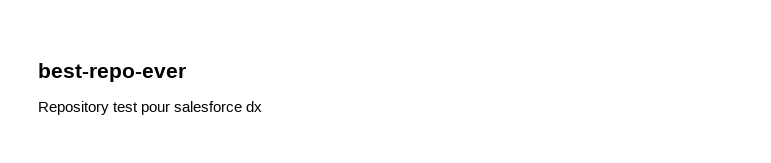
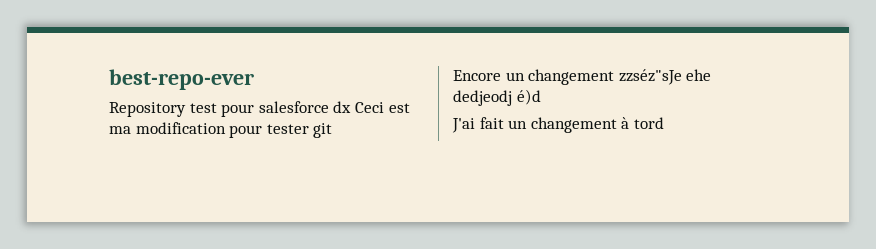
(263, 106) none -> [354,102,410,113] [109,122,333,138] [453,69,712,85] [453,89,541,106] [452,117,664,133] Ceci est ma modification pour tester git // Encore un changement zzséz"sJe ehe dedjeodj é)d // J'ai fait un changement à tord

